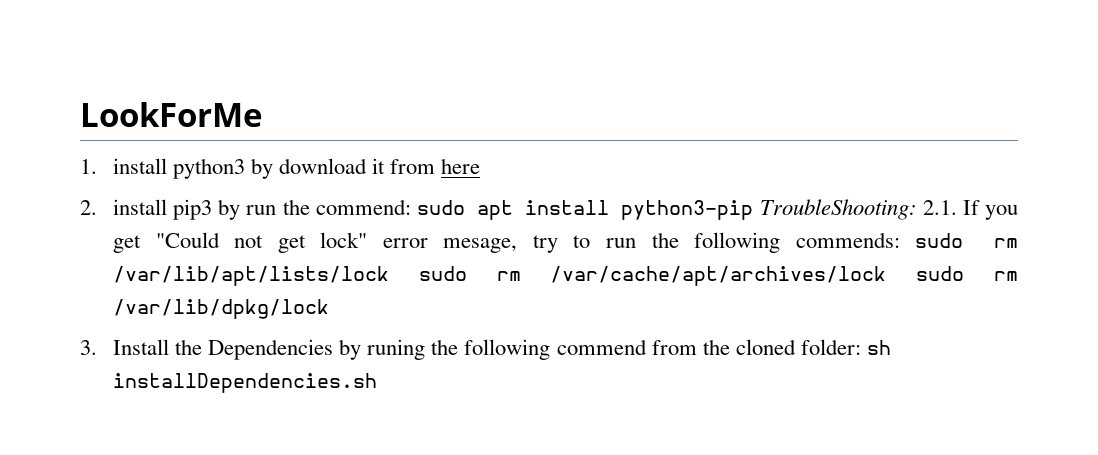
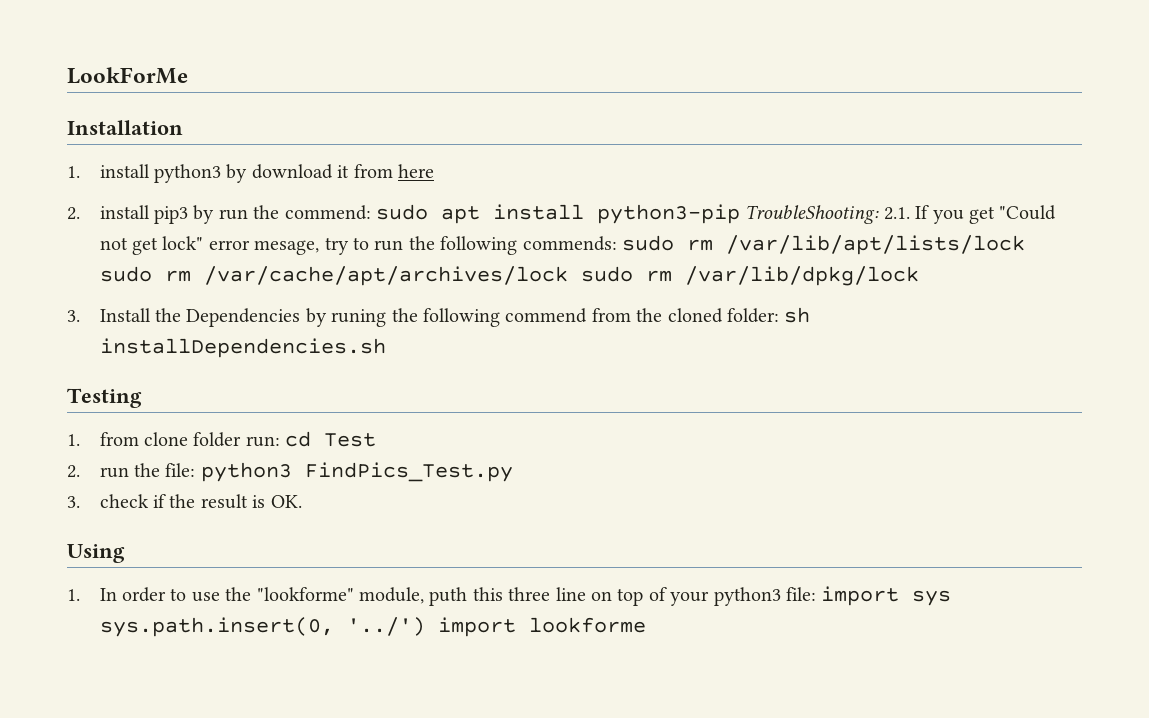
(263, 114) none -> [67,120,183,135] // Installation
(378, 383) none -> [67,388,142,408] [67,431,377,447] [67,462,513,482] [67,494,302,509] [67,544,125,563] [67,586,952,606] [99,617,646,637] // Testing // 1. from clone folder run: cd Test // 2. run the file: python3 FindPics_Test.py // 3. check if the result is OK. // Using // 1. In order to use the "lookforme" module, puth this three line on top of your python3 file: import sys sys.path.insert(0, '../') import lookforme

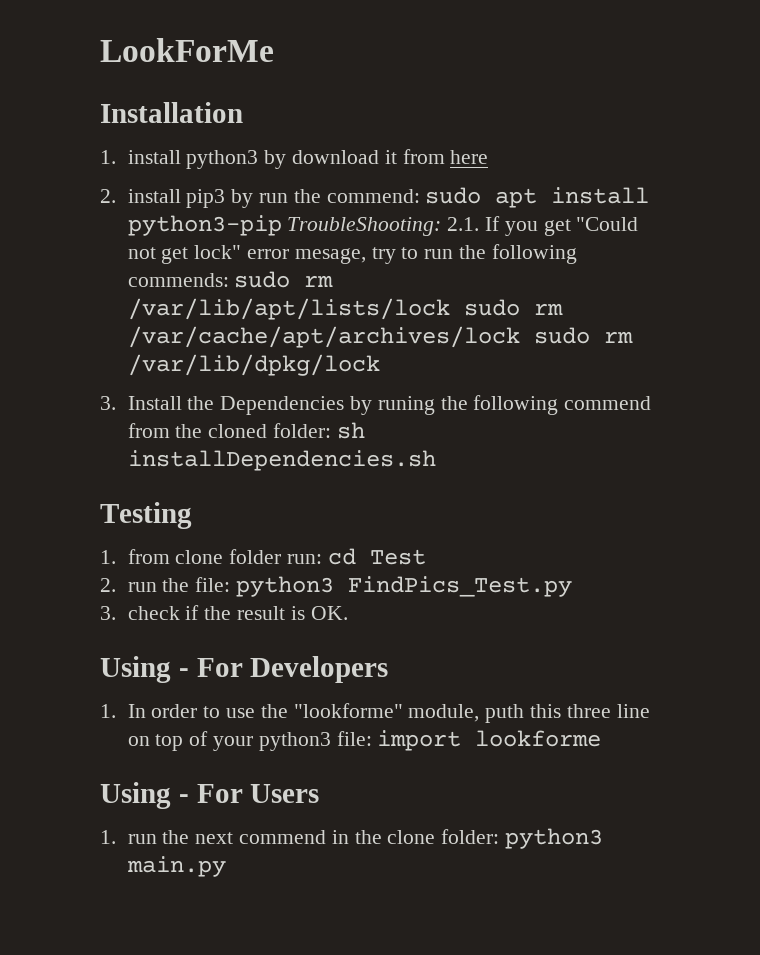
(125, 553) none -> [178,656,389,683] - For Developers
[912,590,952,606] [99,617,646,637] sys sys.path.insert(0, '../') import lookforme -> [475,730,602,747] [100,782,320,809] [100,828,604,849] [126,856,226,877] lookforme // Using - For Users // 1. run the next commend in the clone folder: python3 main.py

